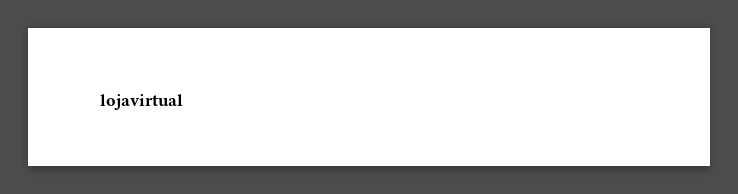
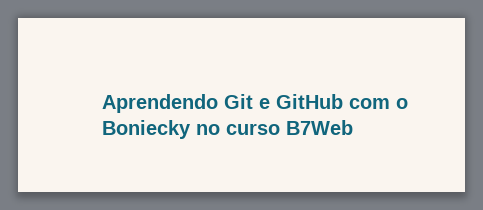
[100,94,183,110] lojavirtual -> [102,94,408,113] [102,120,353,139] Aprendendo Git e GitHub com o Boniecky no curso B7Web

